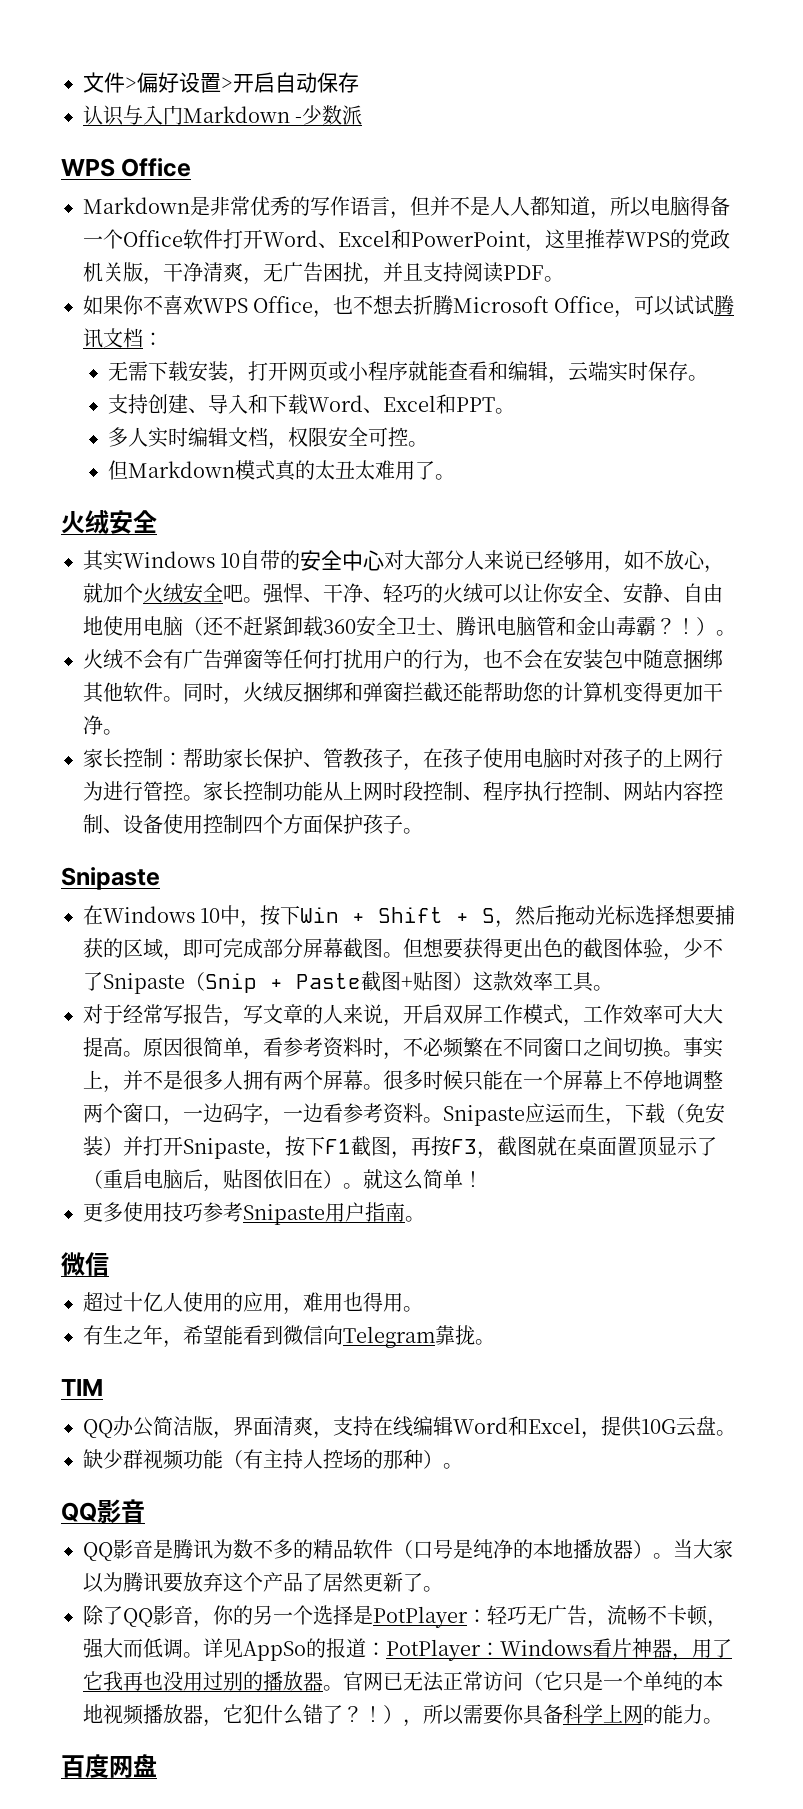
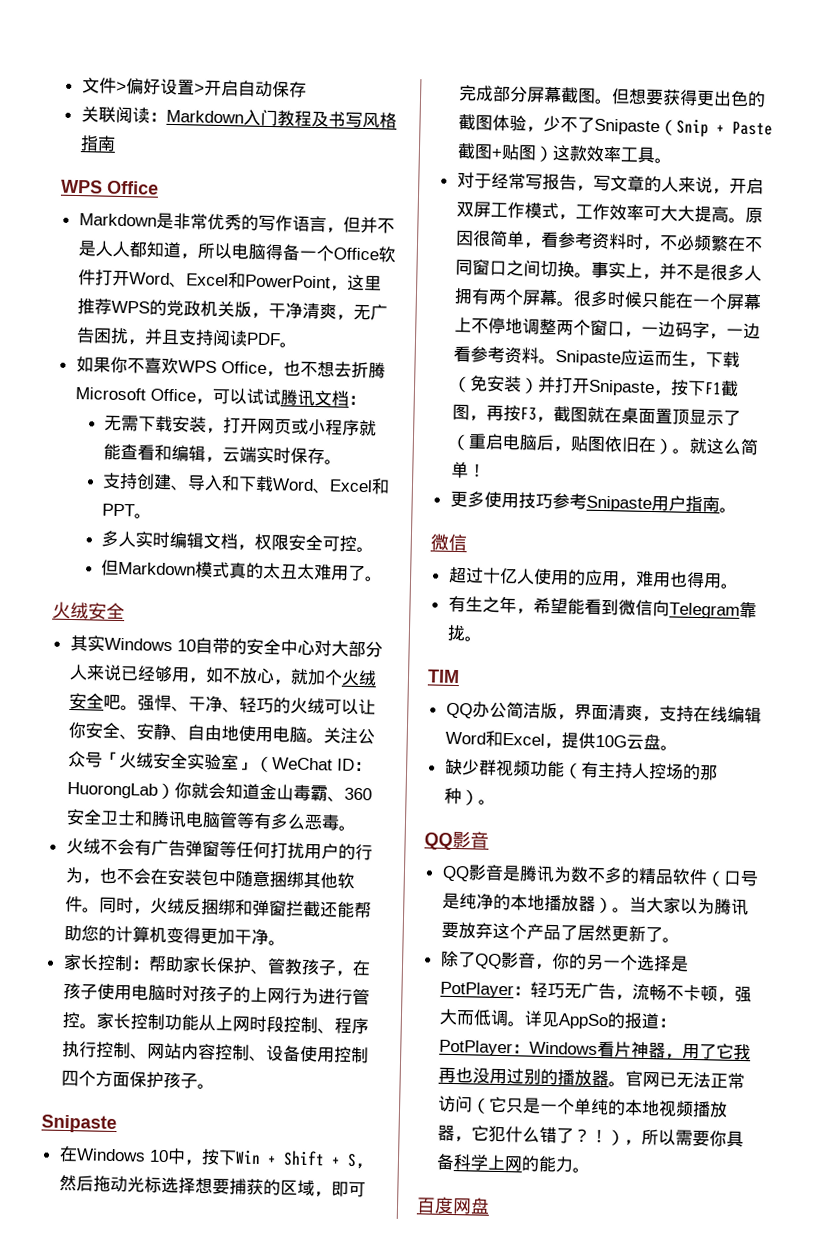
[83,105,363,126] 认识与入门Markdown -少数派 -> [80,106,397,129] [79,135,116,152] 关联阅读：Markdown入门教程及书写风格指南
[183,616,323,637] （还不赶紧卸载 -> [305,727,375,745] [67,750,372,773] [66,781,345,802] 。关注公众号「火绒安全实验室」（WeChat ID：HuorongLab）你就会知道金山毒霸、
[436,630,456,635] 、 -> [133,810,153,827] 和
[556,616,716,636] 和金山毒霸？！） -> [235,812,340,831] 等有多么恶毒

